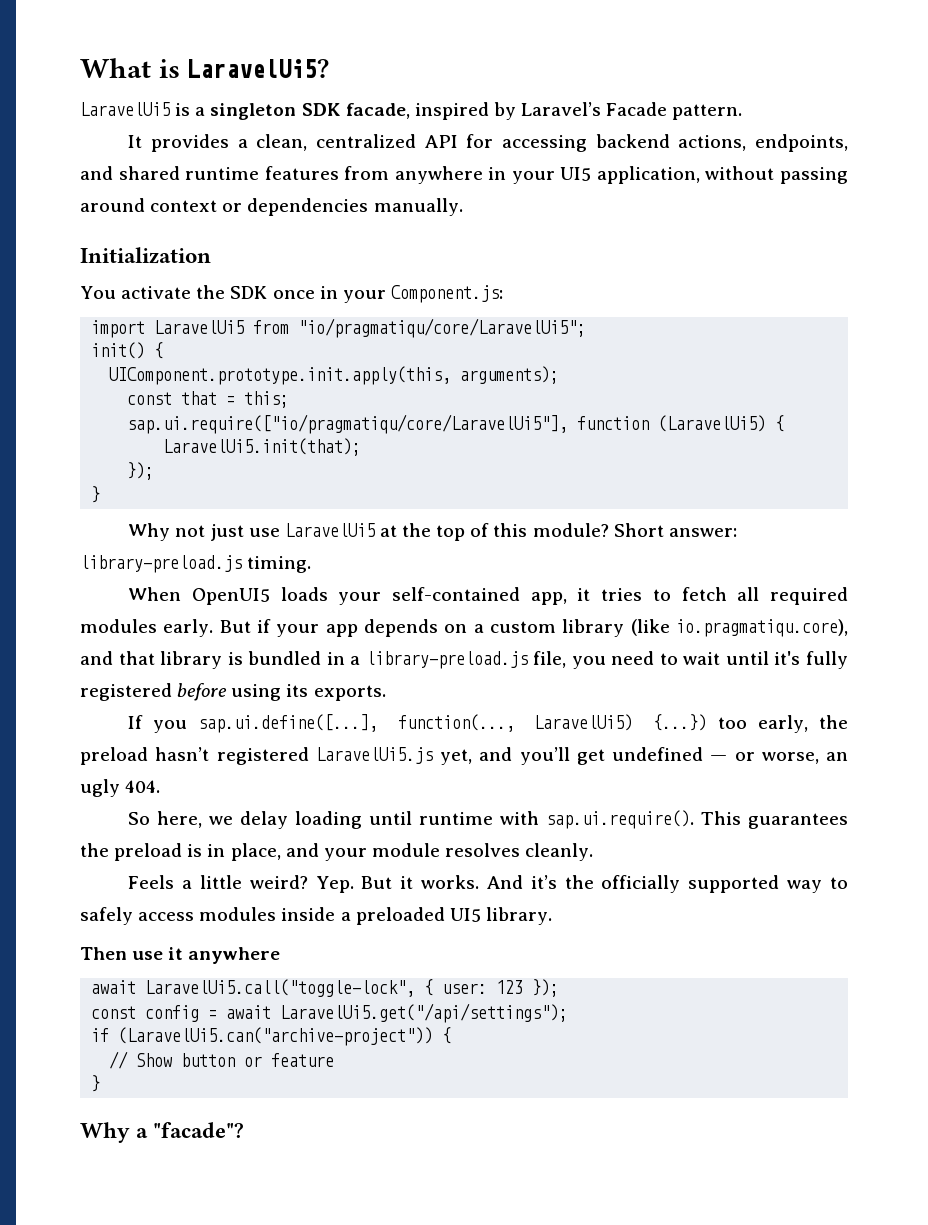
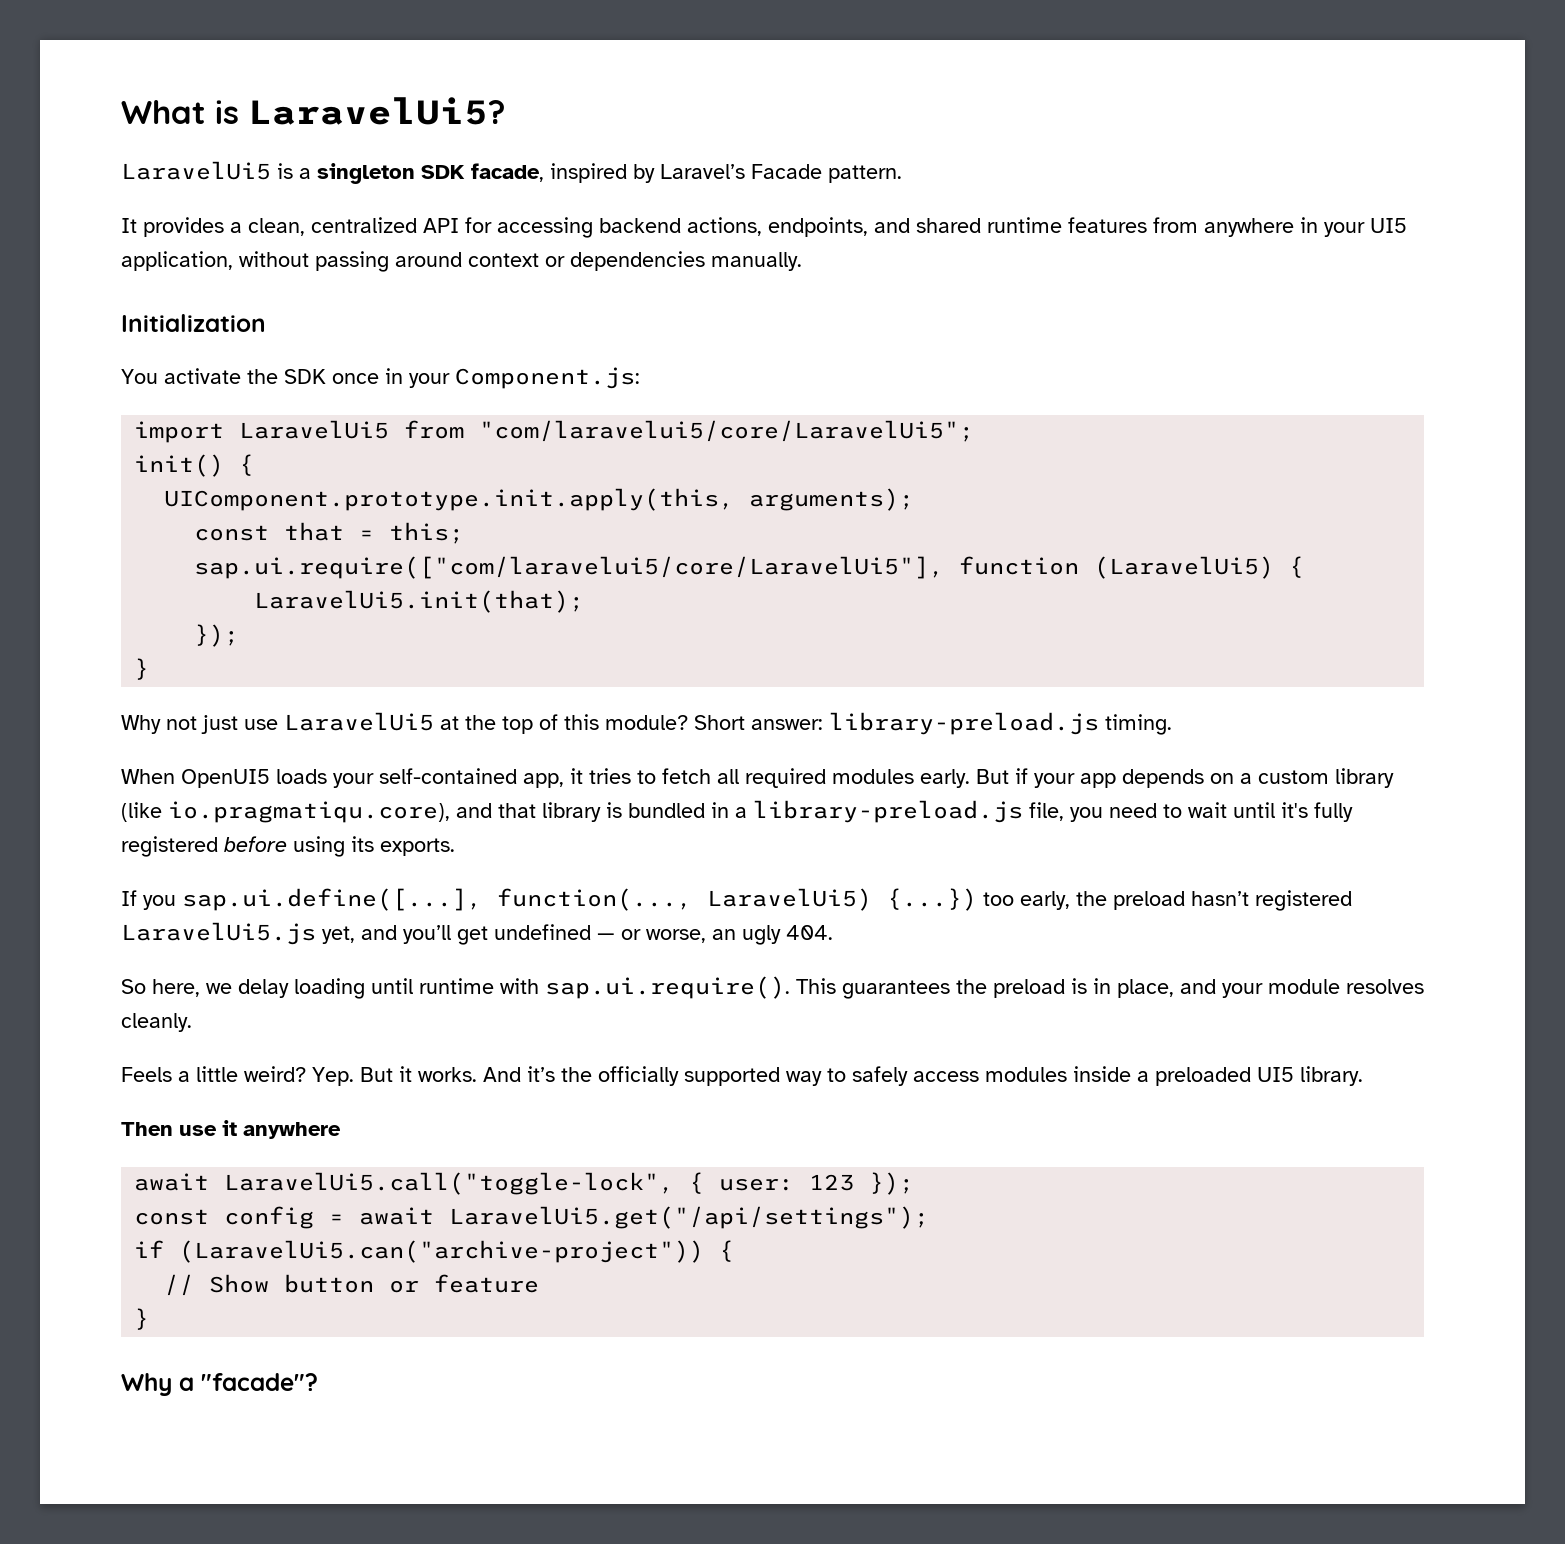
[298,318,587,338] "io/pragmatiqu/core/LaravelUi5"; -> [479,420,975,442] "com/laravelui5/core/LaravelUi5";
[127,414,569,434] sap.ui.require(["io/pragmatiqu/core/LaravelUi5"], -> [194,556,945,579] sap.ui.require(["com/laravelui5/core/LaravelUi5"],

